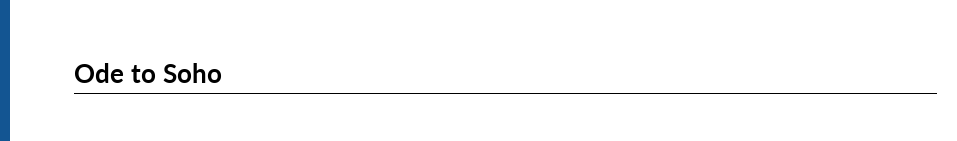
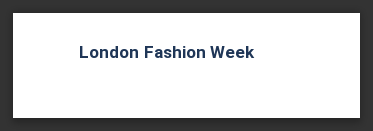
[74,63,223,83] Ode to Soho -> [79,46,256,58] London Fashion Week

